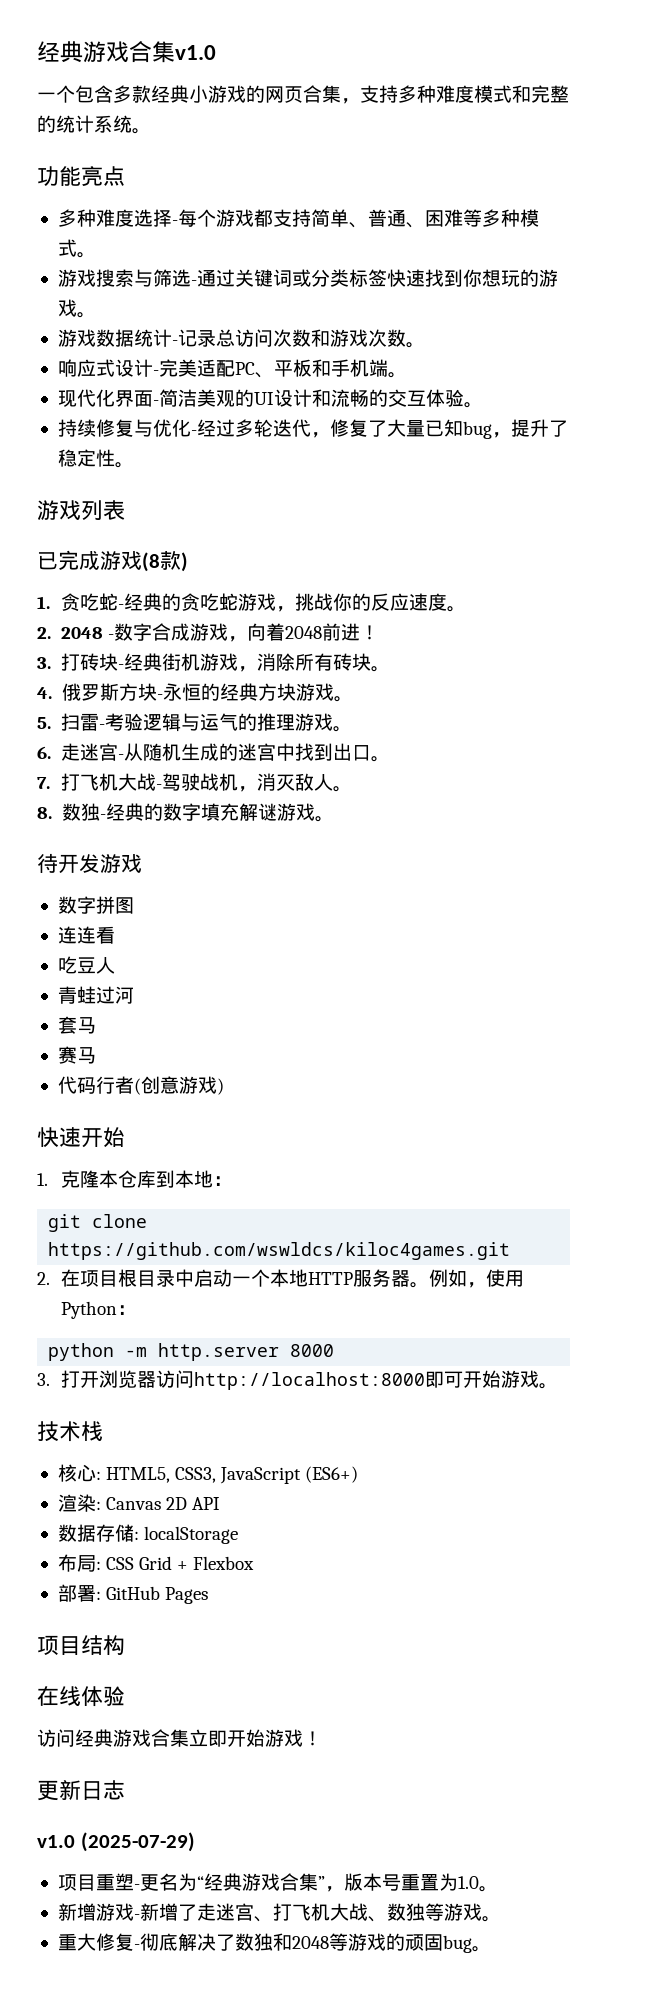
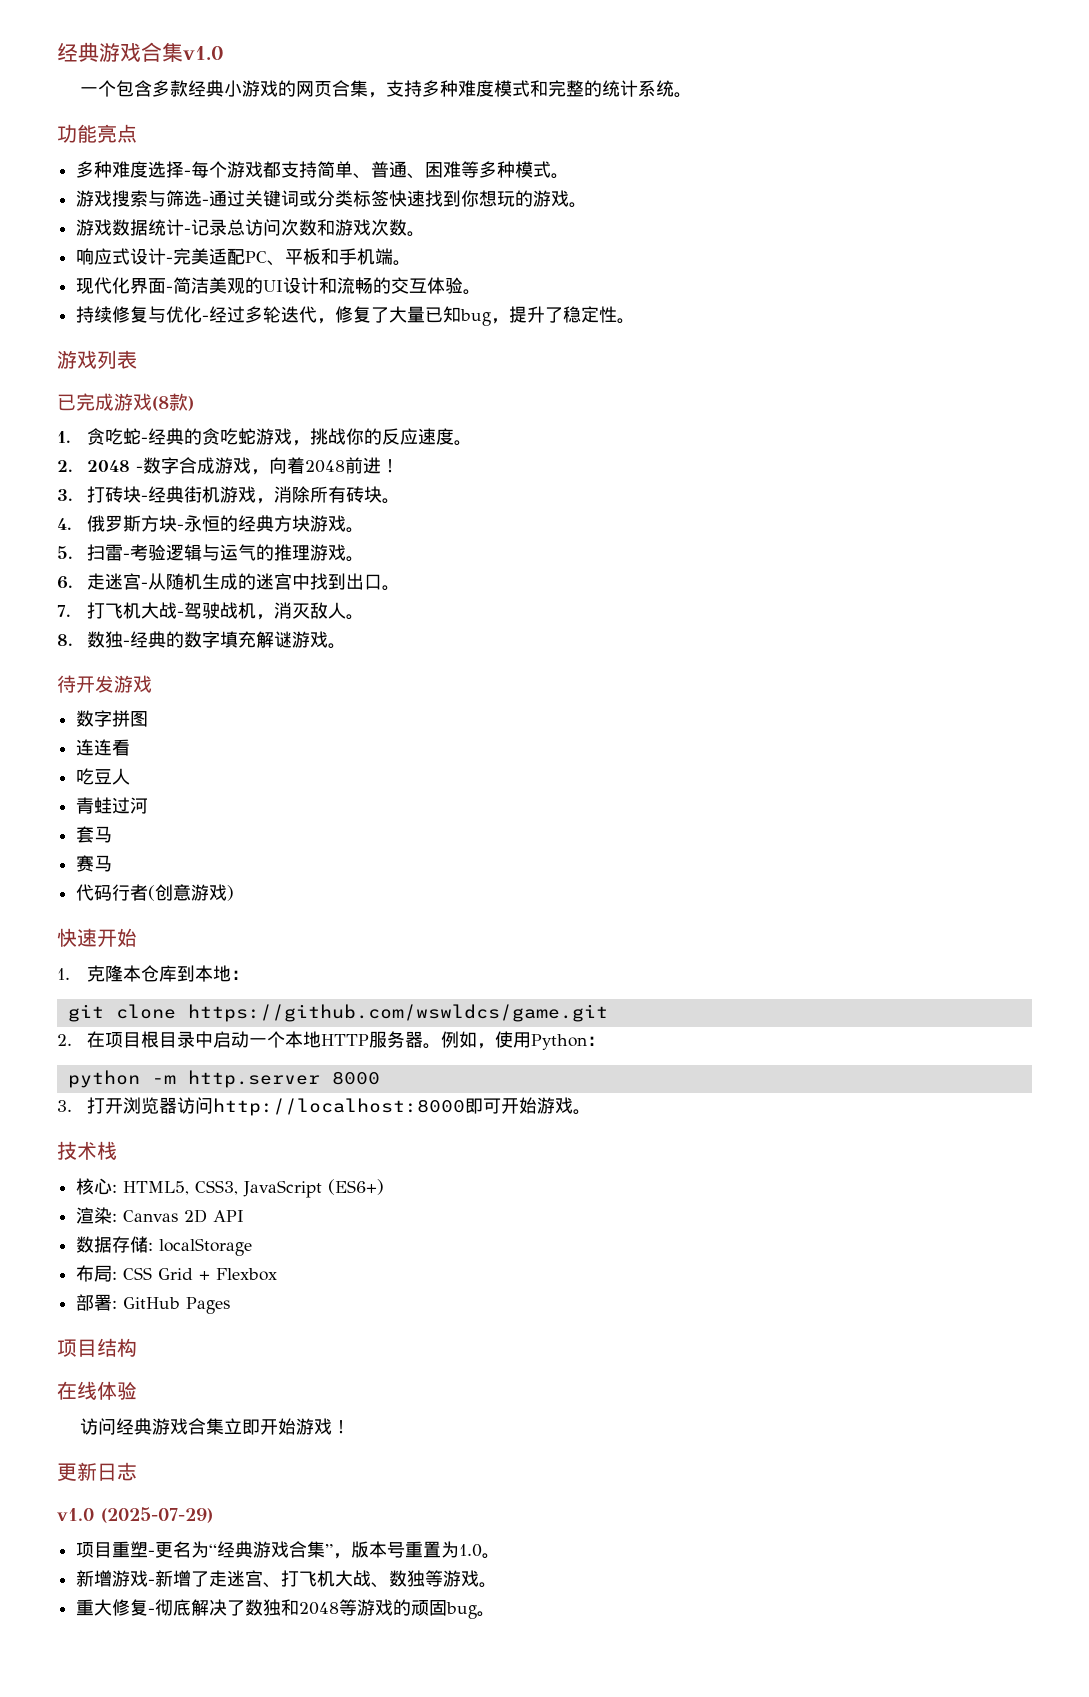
[48,1242,511,1260] https://github.com/wswldcs/kiloc4games.git -> [187,1004,608,1022] https://github.com/wswldcs/game.git

